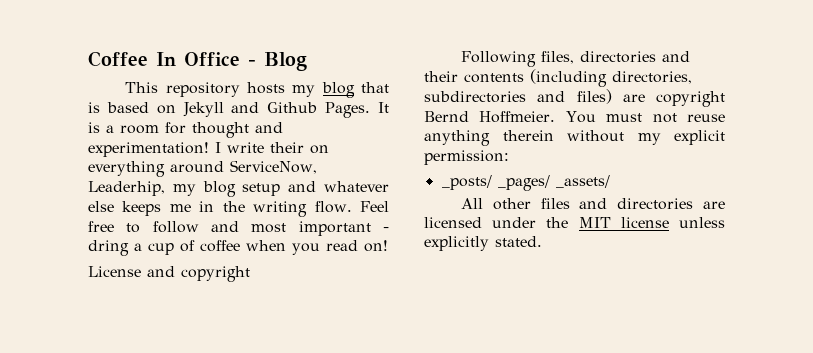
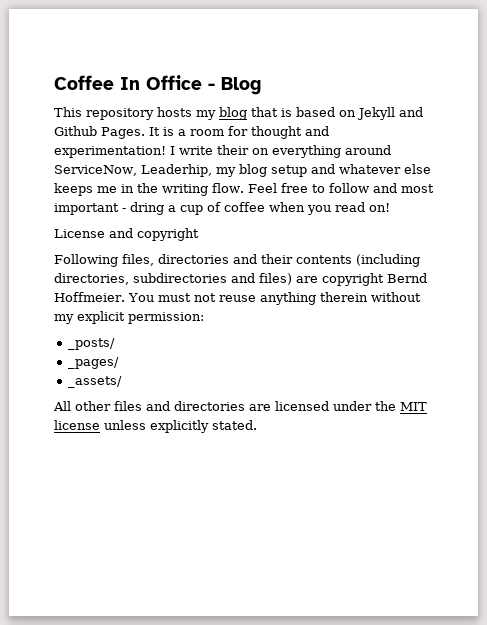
(492, 182) none -> (116, 344) //
(550, 183) none -> (120, 363) //

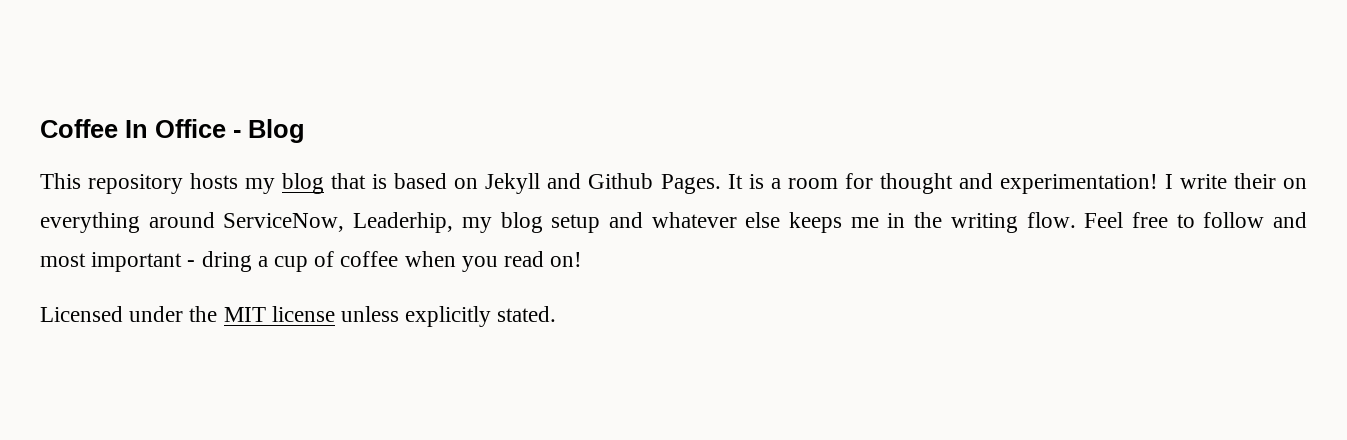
[54,228,199,241] [54,254,420,267] [54,273,427,286] [54,292,421,305] [54,311,204,324] [68,338,116,350] [68,357,120,369] [68,376,123,388] [53,401,329,411] License and copyright // Following files, directories and their contents (including directories, subdirectories and files) are copyright Bernd Hoffmeier. You must not reuse anything therein without my explicit permission: // _posts/ // _pages/ // _assets/ // All other files and directories are licensed -> [40,306,123,322] Licensed

